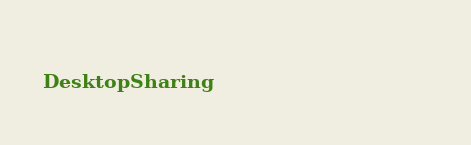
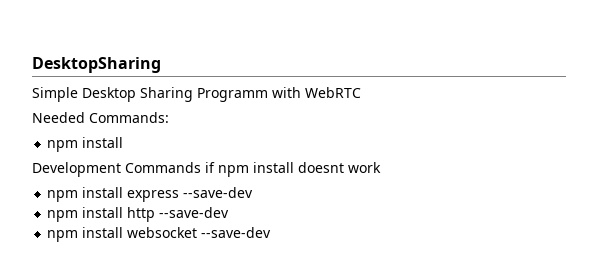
(214, 83) none -> [32,87,361,102] [32,112,169,123] [47,137,124,152] [32,162,381,177] [47,187,254,202] [47,207,230,222] [47,227,272,242] // Simple Desktop Sharing Programm with WebRTC // Needed Commands: // npm install // Development Commands if npm install doesnt work // npm install express --save-dev // npm install http --save-dev // npm install websocket --save-dev

